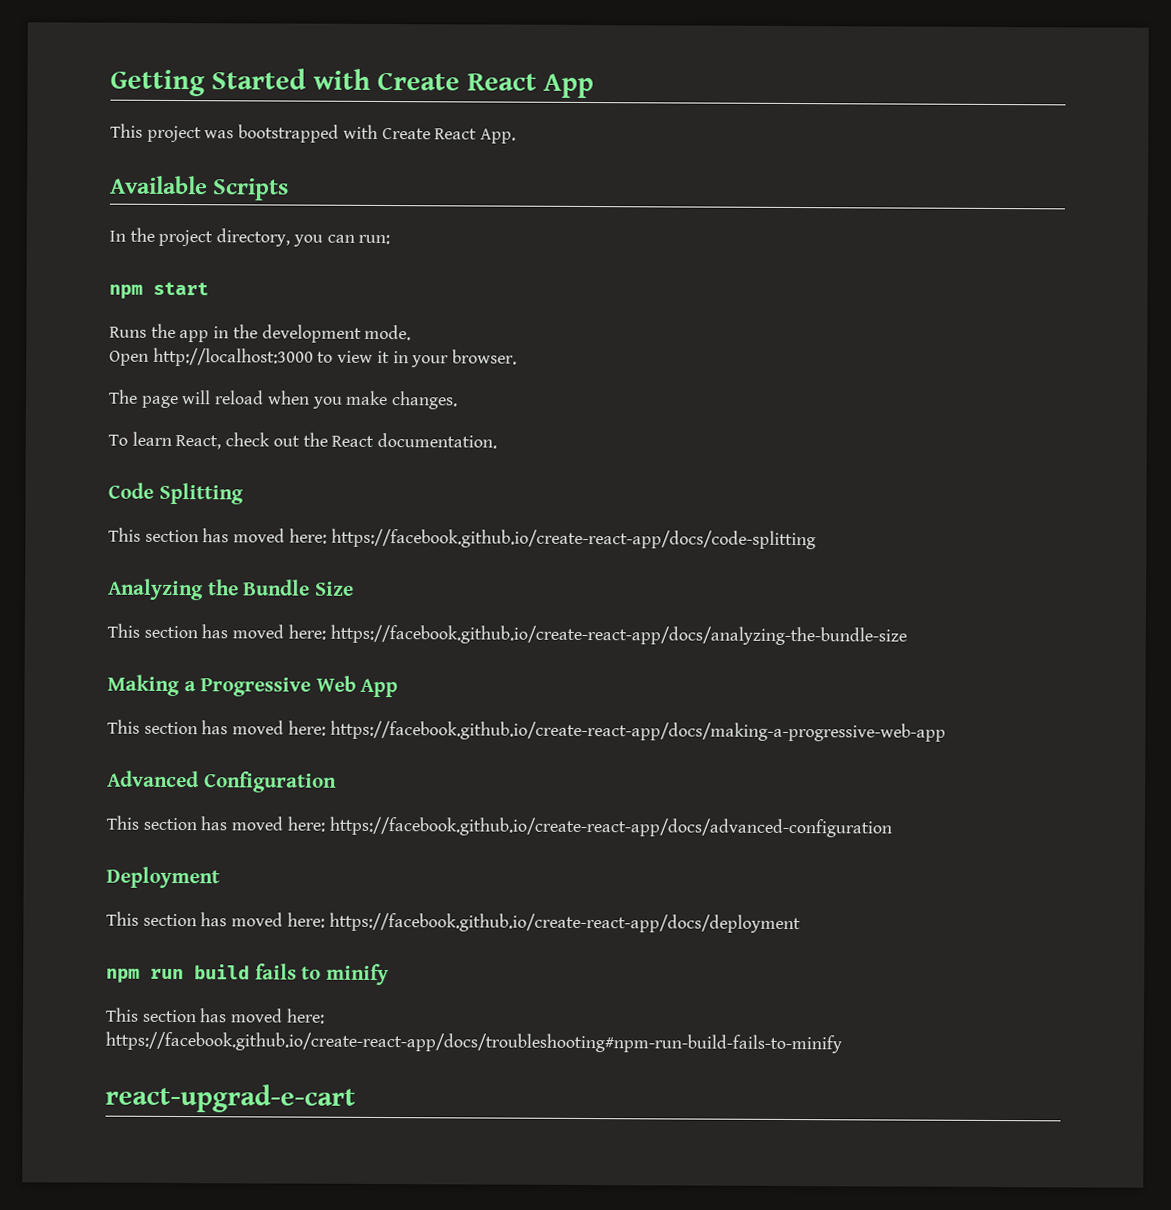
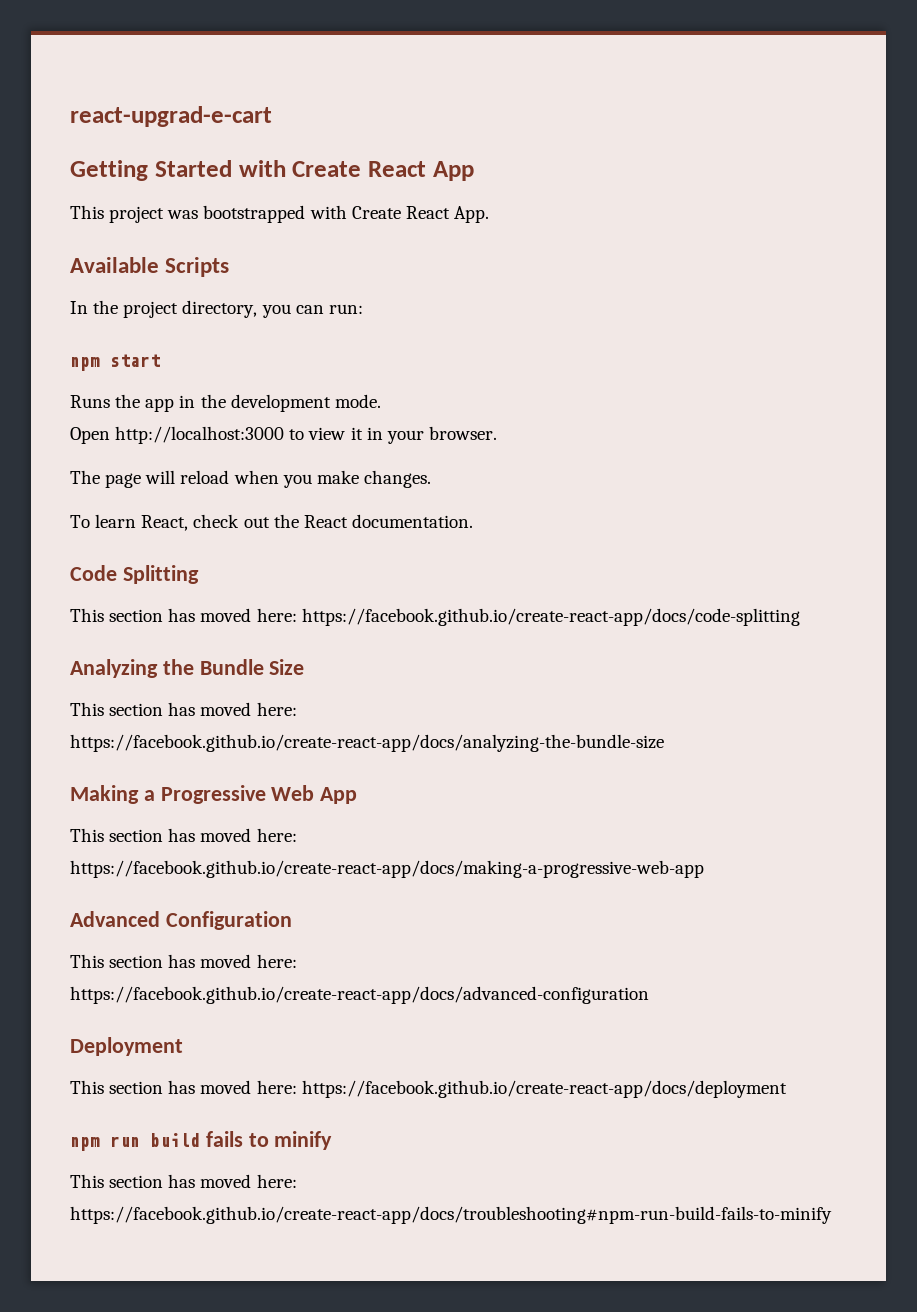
(110, 83) none -> [70,106,272,127] react-upgrad-e-cart //
[105,1083,356,1113] // react-upgrad-e-cart -> (832, 1215) none

